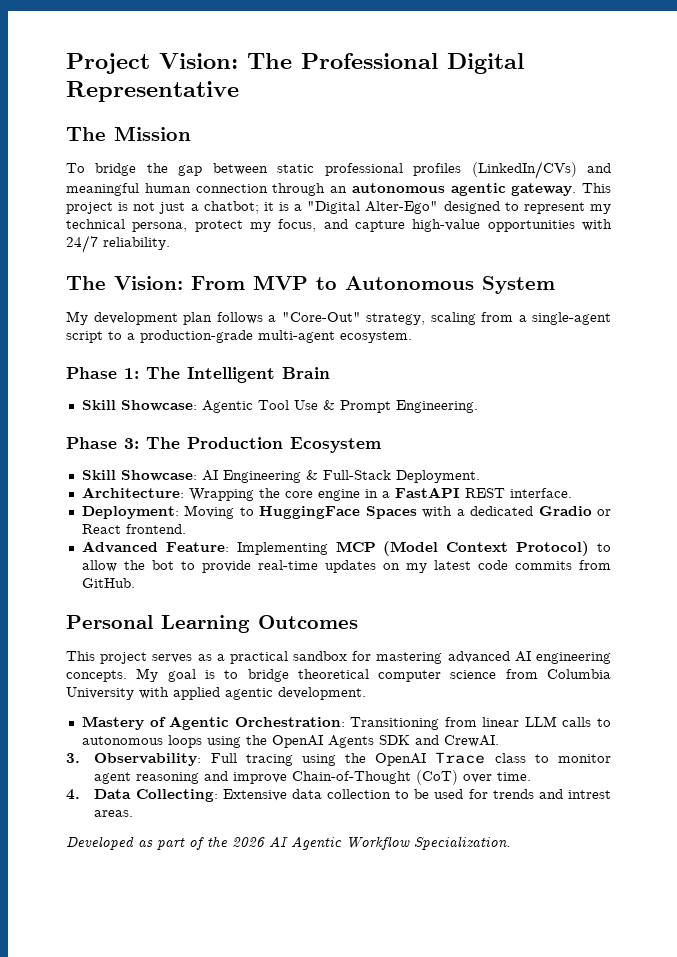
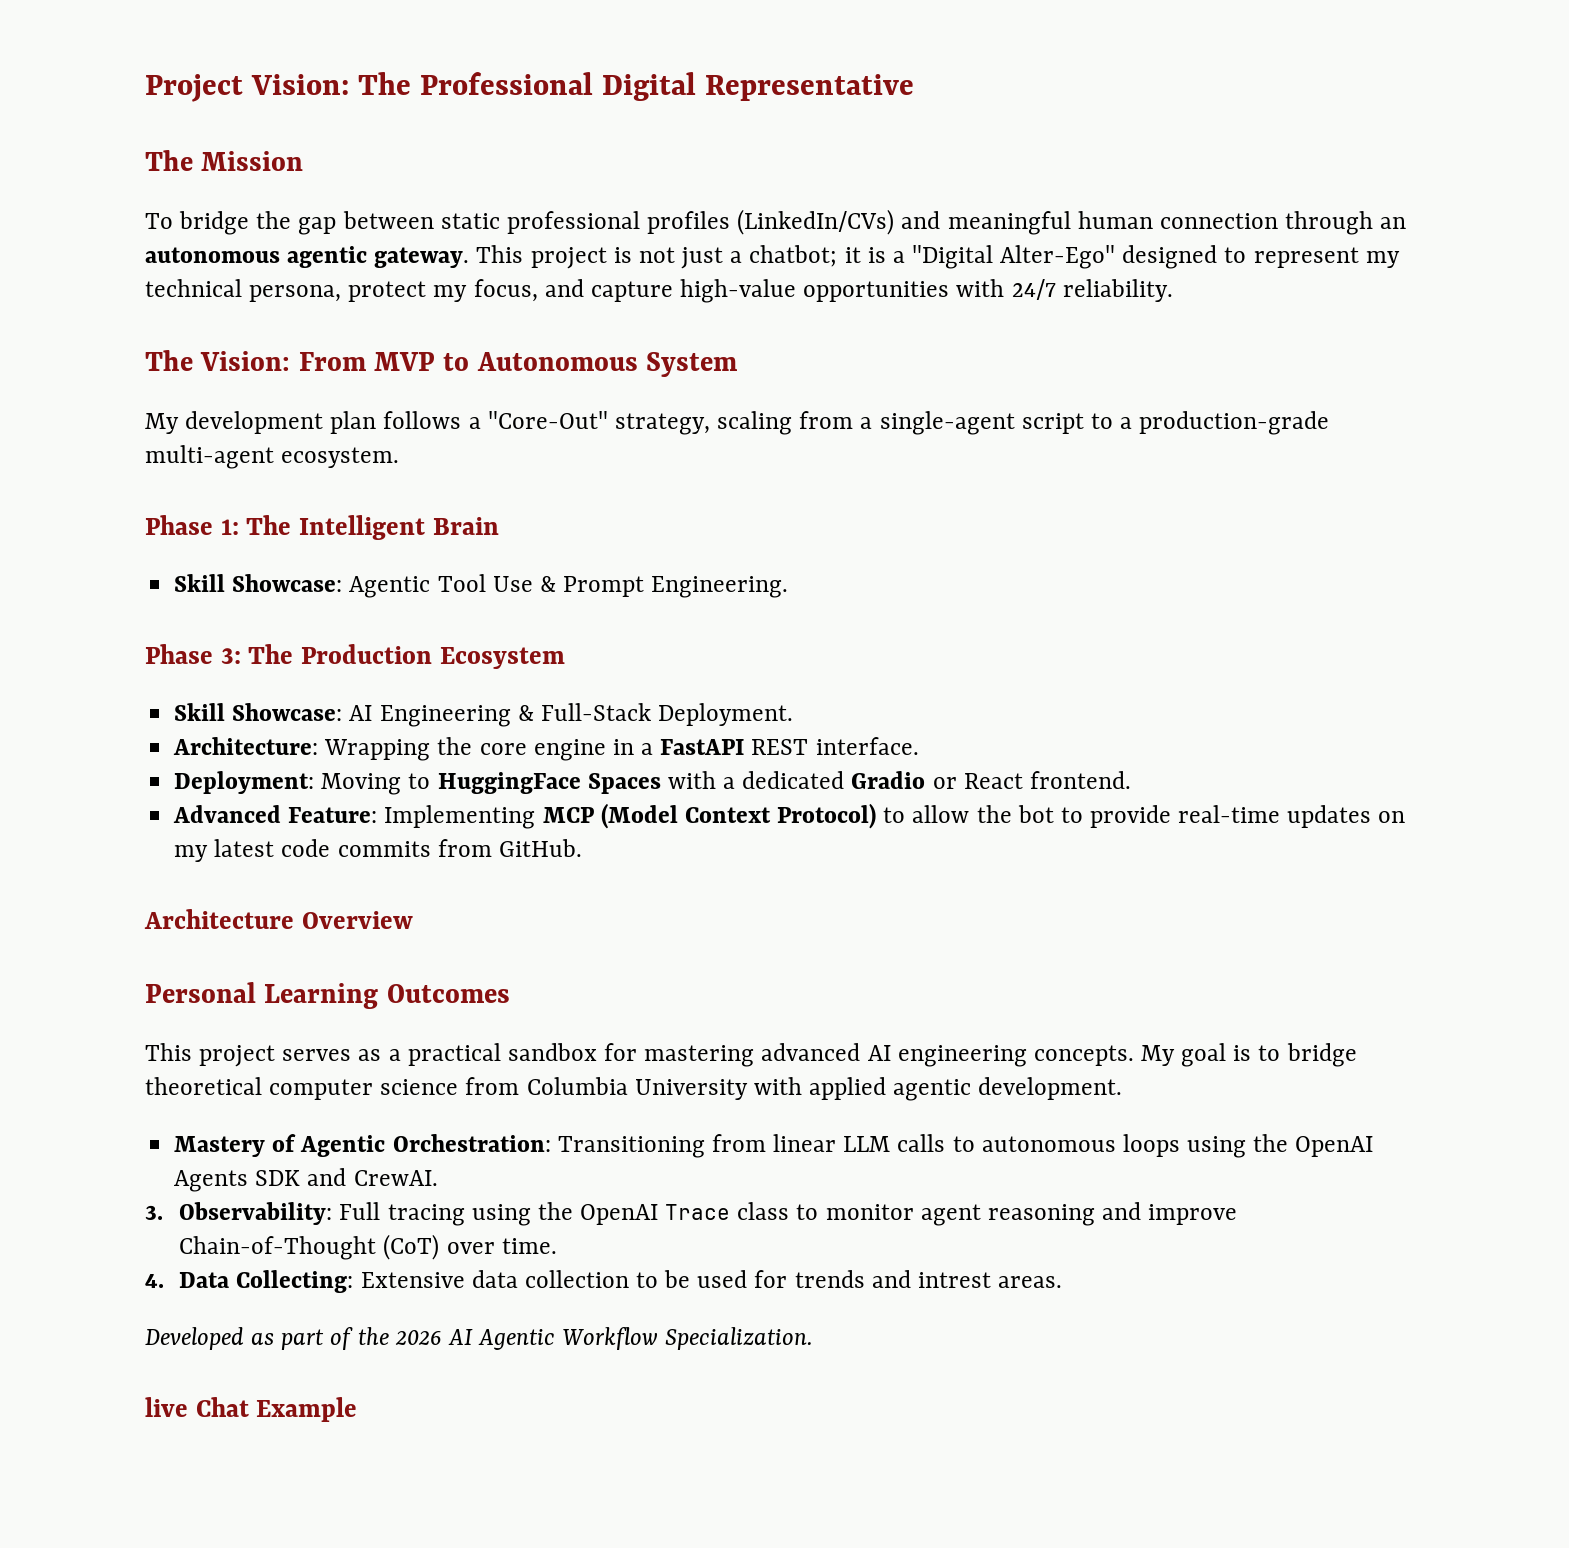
(135, 583) none -> [144,909,413,929] // Architecture Overview
(511, 843) none -> [145,1397,358,1422] // live Chat Example

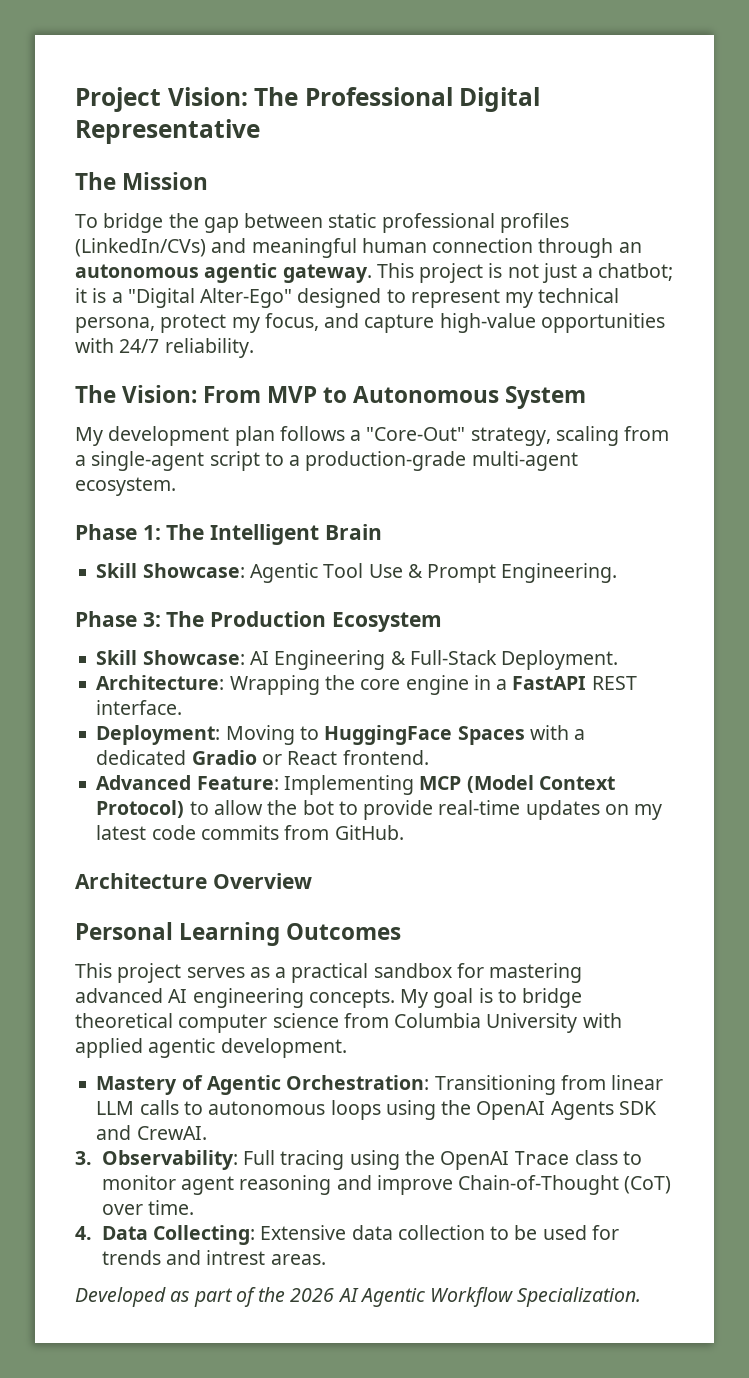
[145,1397,358,1422] // live Chat Example -> (642, 1297) none

